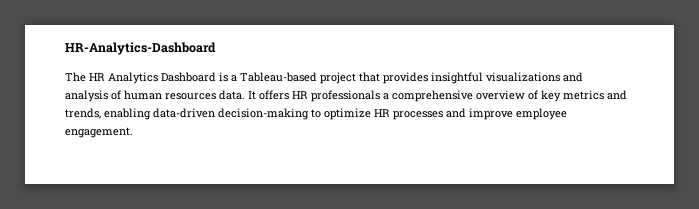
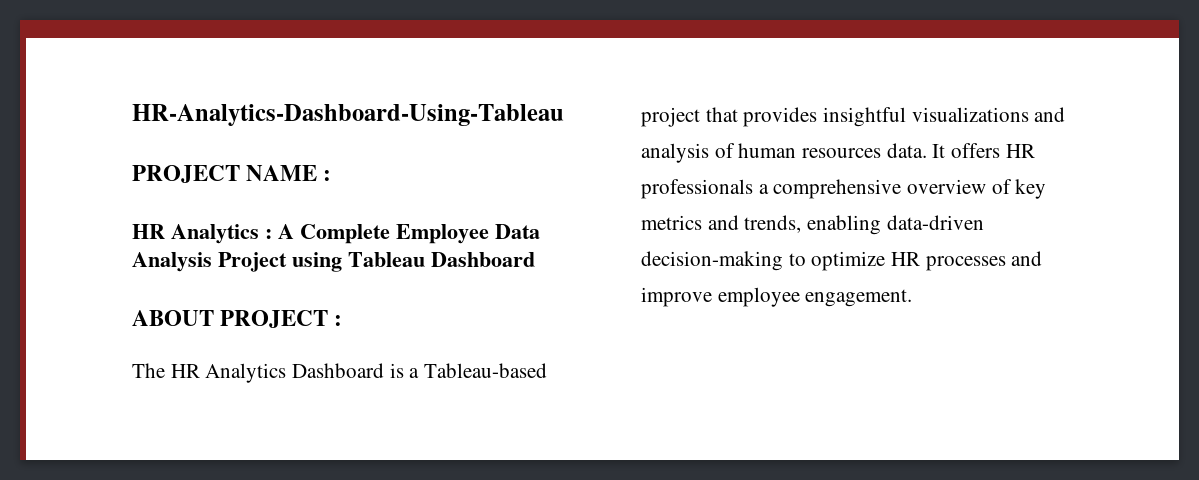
[65,42,216,55] HR-Analytics-Dashboard -> [132,104,564,126] [132,165,332,183] [132,224,540,244] [132,252,535,272] [132,310,343,328] HR-Analytics-Dashboard-Using-Tableau // PROJECT NAME : // HR Analytics : A Complete Employee Data Analysis Project using Tableau Dashboard // ABOUT PROJECT :

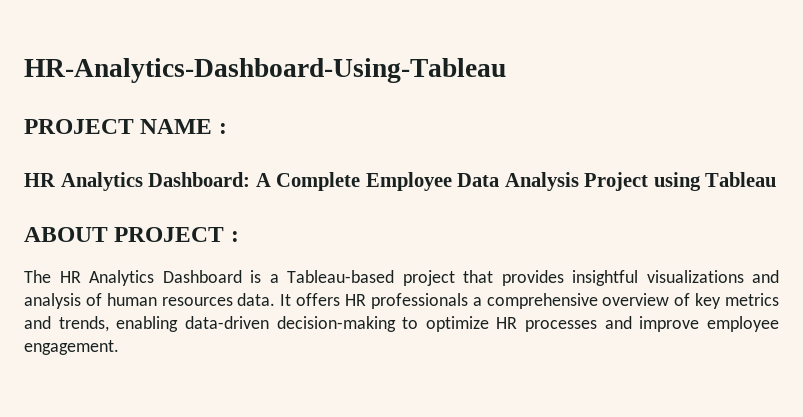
[265,229,272,239] : -> [148,172,251,187] Dashboard:
[431,252,535,267] Dashboard -> (777, 179) none

